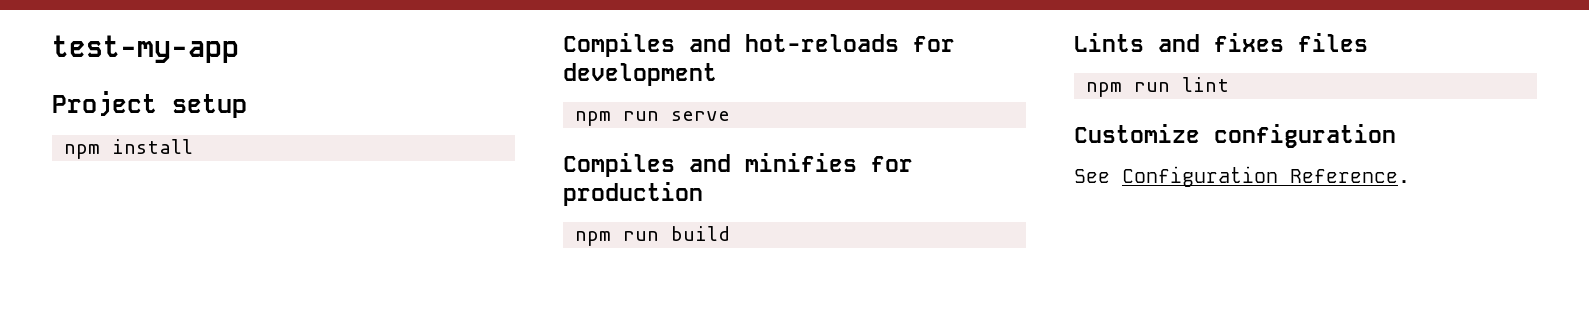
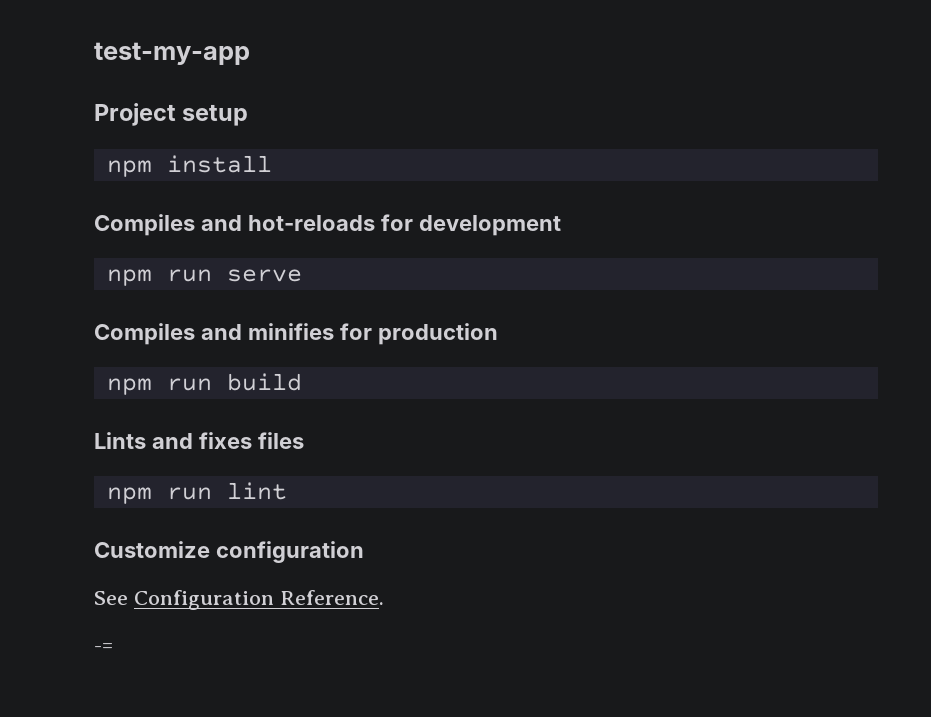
(1410, 176) none -> [94,643,113,652] // -=

